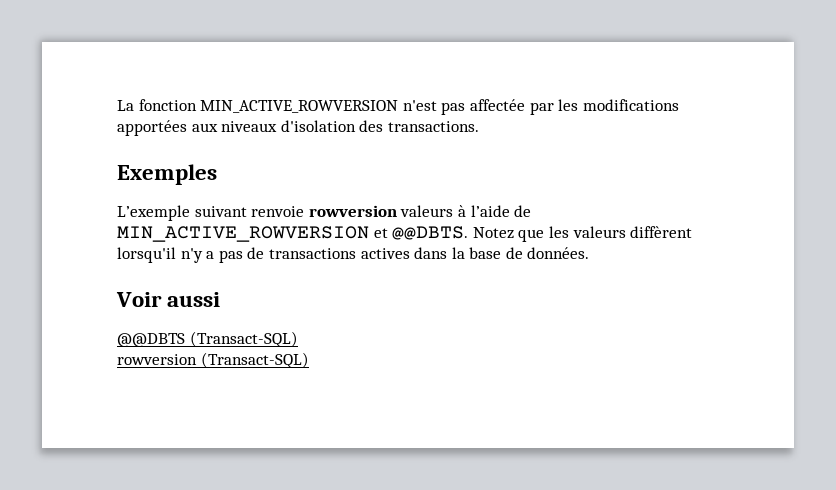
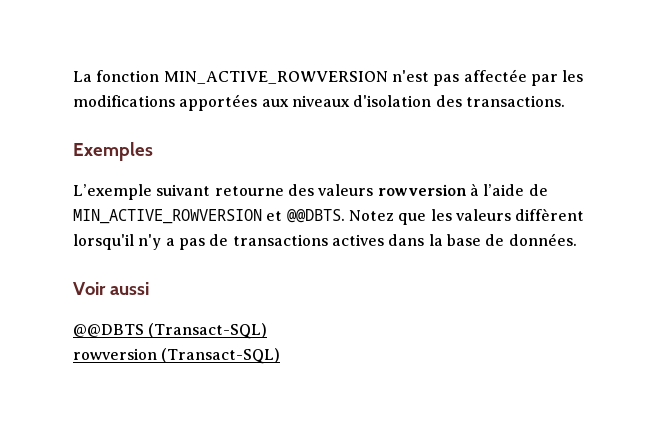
[251,205,454,217] renvoie rowversion valeurs -> [214,184,467,196] retourne des valeurs rowversion

